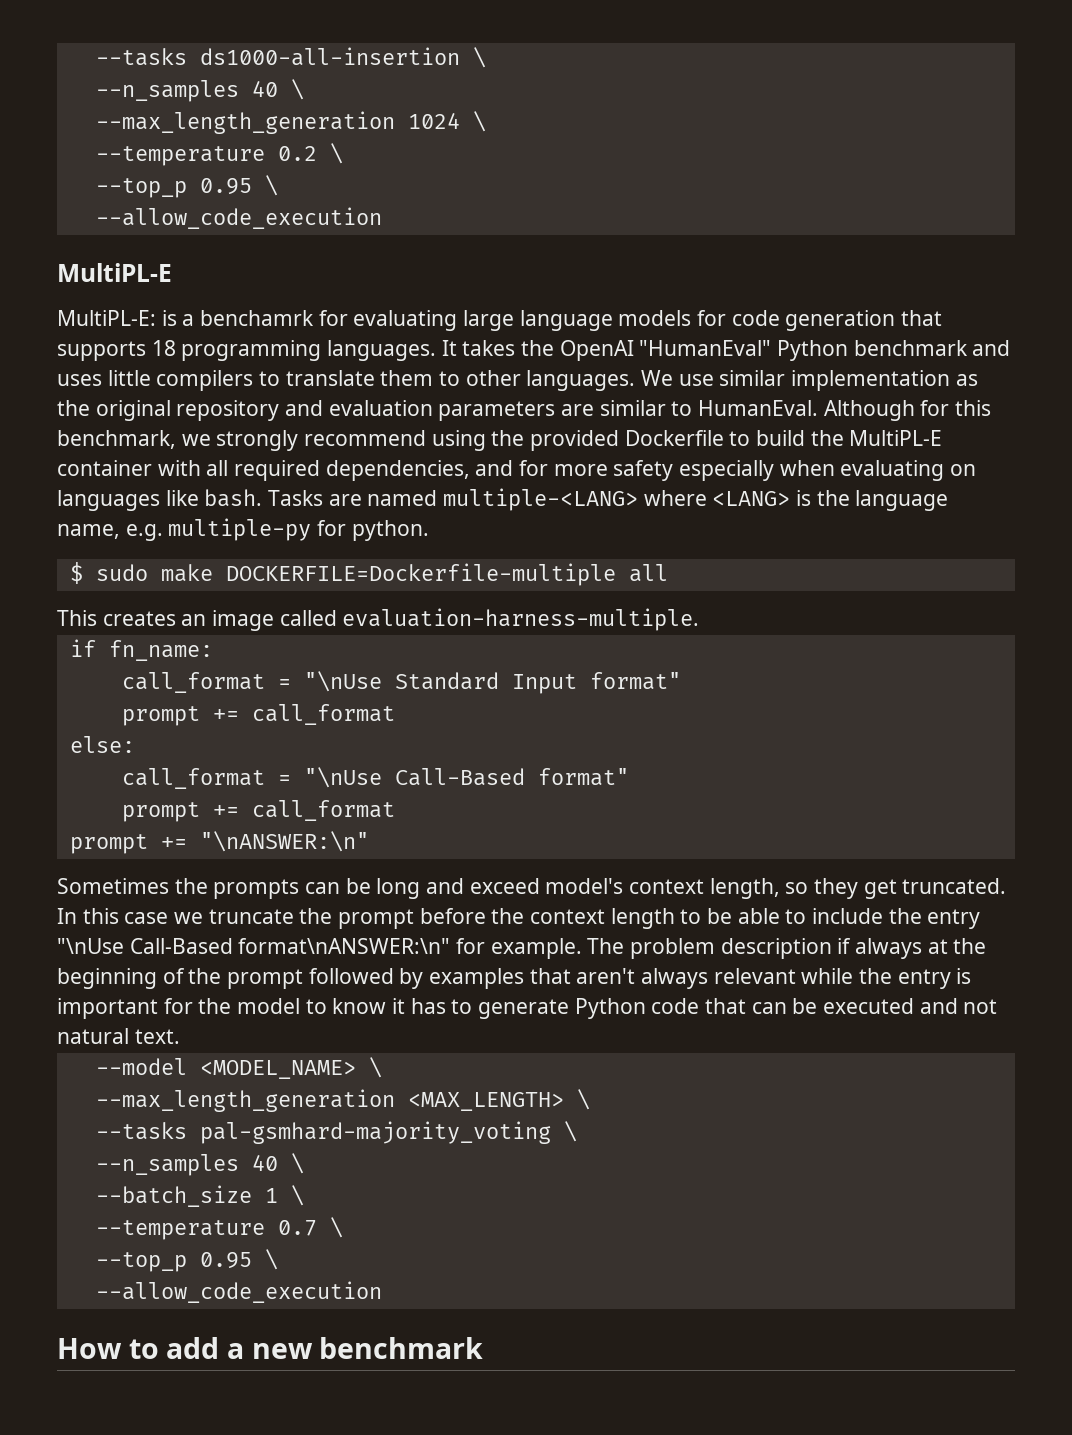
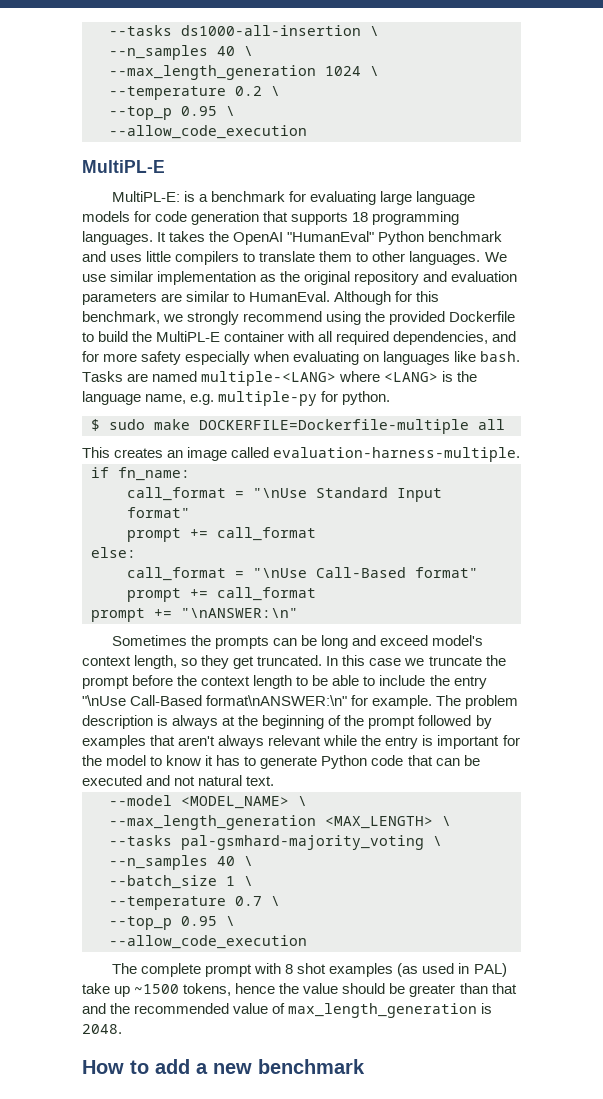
[200,310,315,326] benchamrk -> [211,191,286,202] benchmark
[837,938,852,954] if -> [157,715,169,726] is
(382, 1292) none -> [112,963,507,977] [82,983,517,997] [82,1003,493,1018] [82,1024,122,1034] // The complete prompt with 8 shot examples (as used in PAL) take up ~1500 tokens, hence the value should be greater than that and the recommended value of max_length_generation is 2048.

